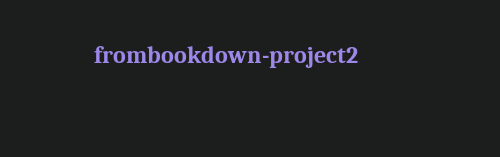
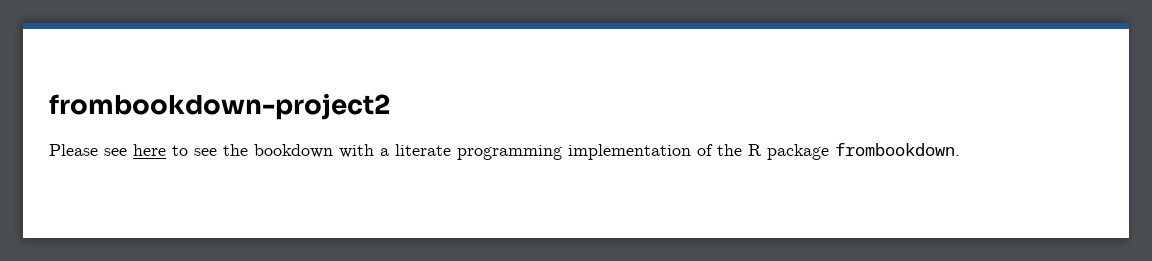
(358, 57) none -> [49,143,960,160] // Please see here to see the bookdown with a literate programming implementation of the R package frombookdown.

